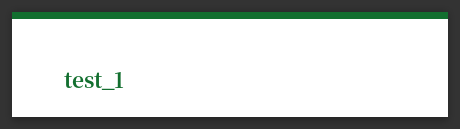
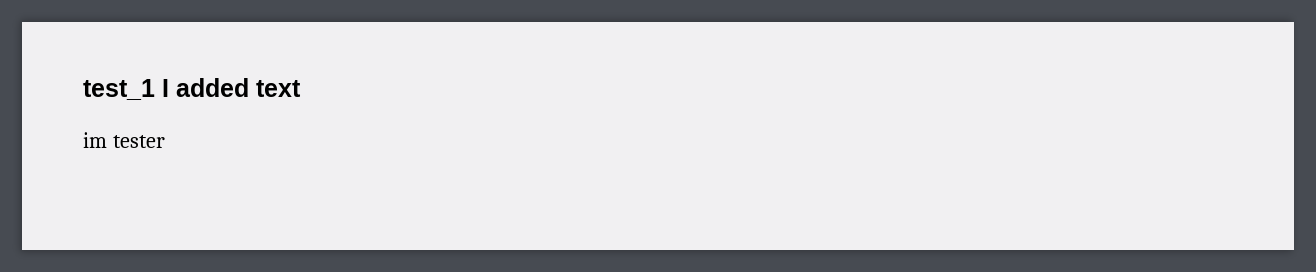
(124, 81) none -> [162,78,301,97] [83,132,165,148] I added text // im tester

